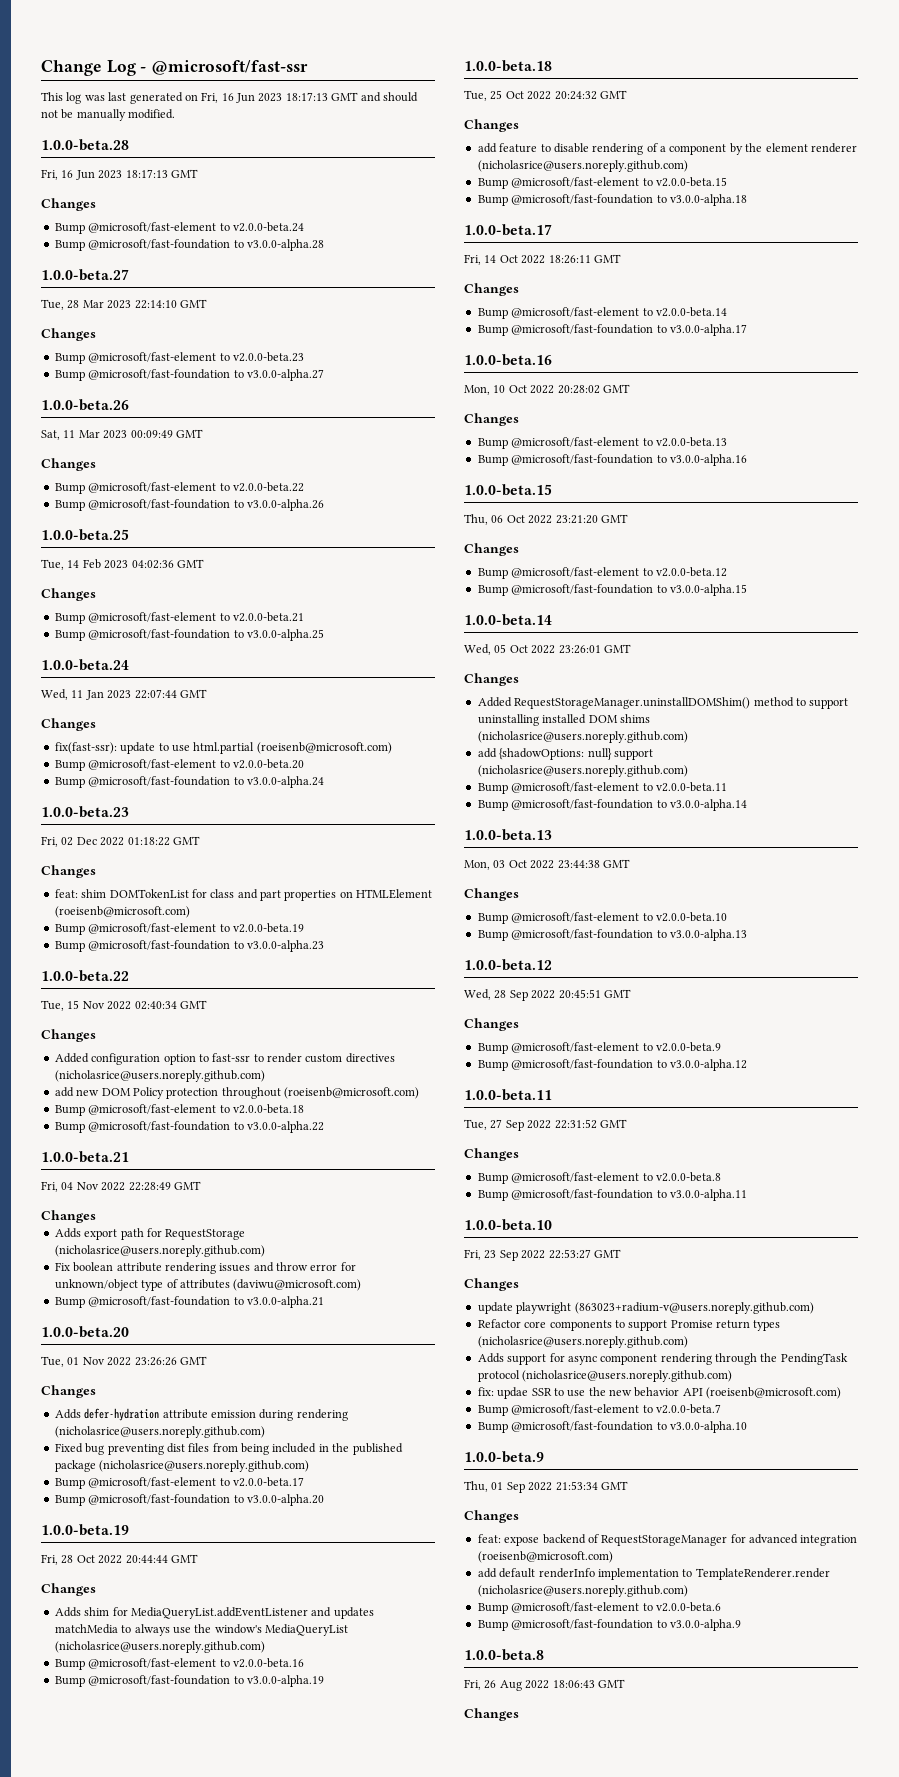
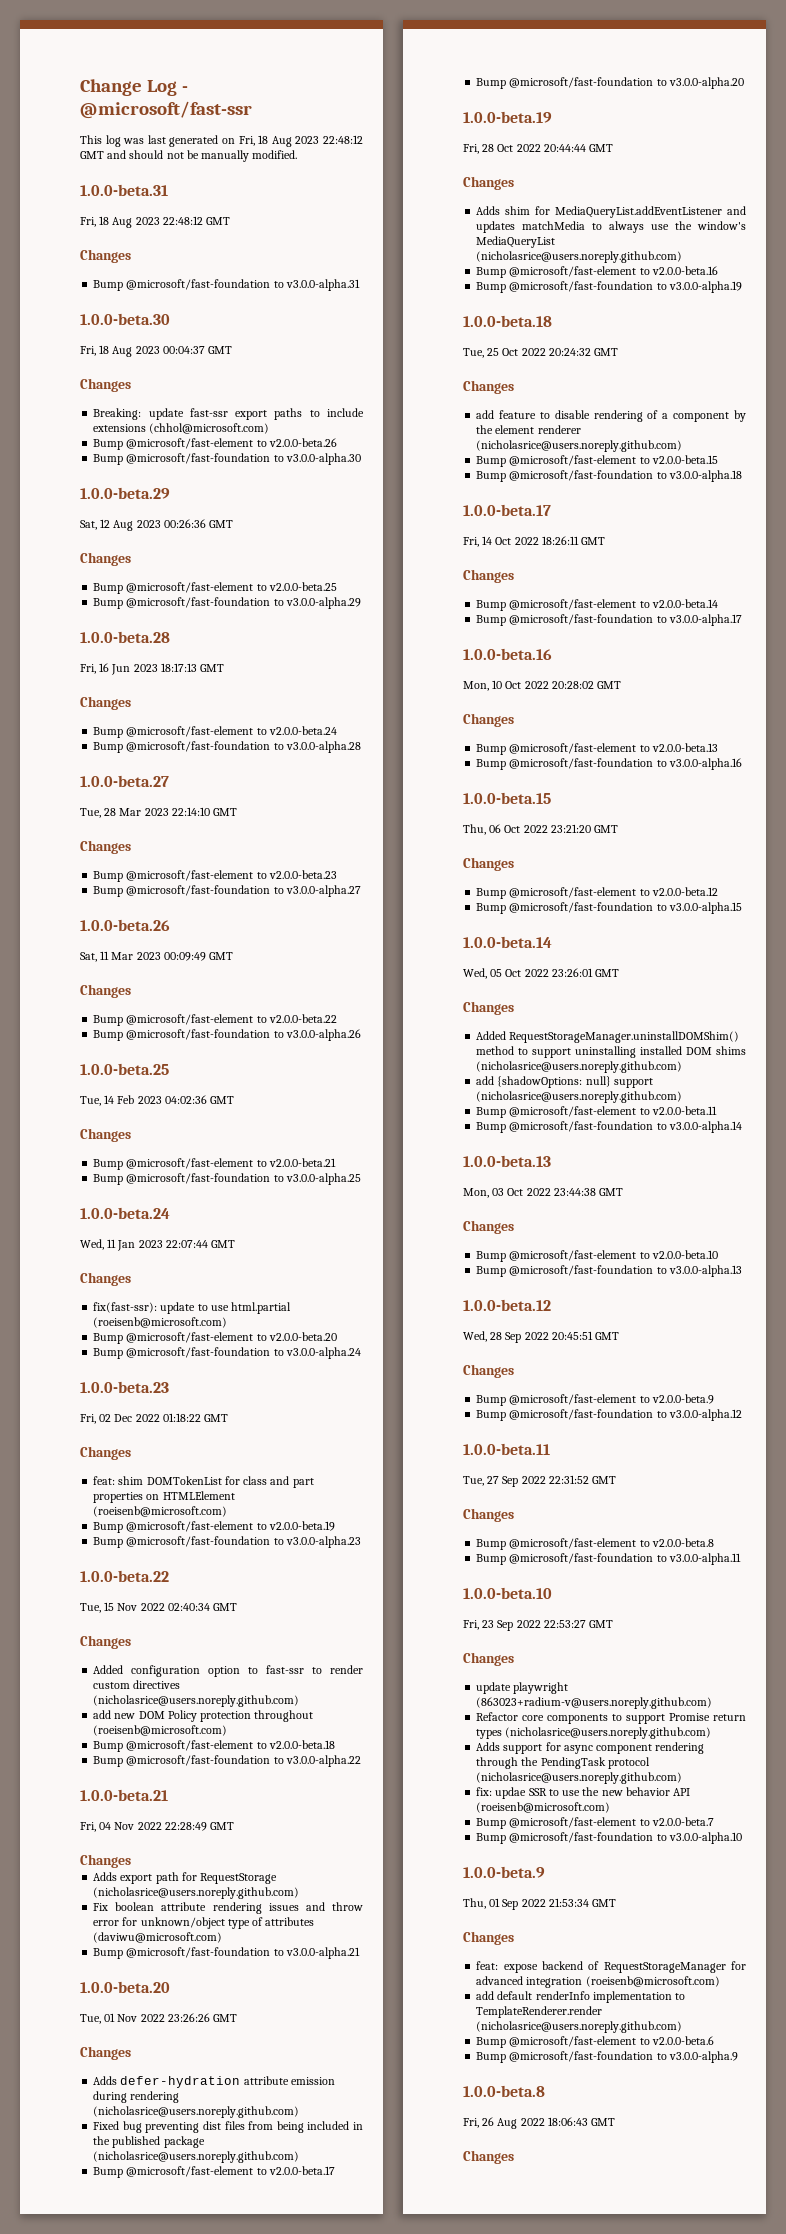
[221,92,328,103] 16 Jun 2023 18:17:13 -> [258,135,363,147] 18 Aug 2023 22:48:12
(176, 114) none -> [80,184,168,196] [80,216,231,228] [80,249,131,263] [93,279,360,291] [80,313,170,325] [80,345,233,357] [80,378,131,392] [93,408,365,420] [93,423,270,434] [93,438,337,450] [93,453,361,465] [80,487,170,499] [80,519,234,531] [80,552,131,566] [93,582,337,594] [93,597,361,609] // 1.0.0-beta.31 // Fri, 18 Aug 2023 22:48:12 GMT // Changes // Bump @microsoft/fast-foundation to v3.0.0-alpha.31 // 1.0.0-beta.30 // Fri, 18 Aug 2023 00:04:37 GMT // Changes // Breaking: update fast-ssr export paths to include extensions (chhol@microsoft.com) // Bump @microsoft/fast-element to v2.0.0-beta.26 // Bump @microsoft/fast-foundation to v3.0.0-alpha.30 // 1.0.0-beta.29 // Sat, 12 Aug 2023 00:26:36 GMT // Changes // Bump @microsoft/fast-element to v2.0.0-beta.25 // Bump @microsoft/fast-foundation to v3.0.0-alpha.29

